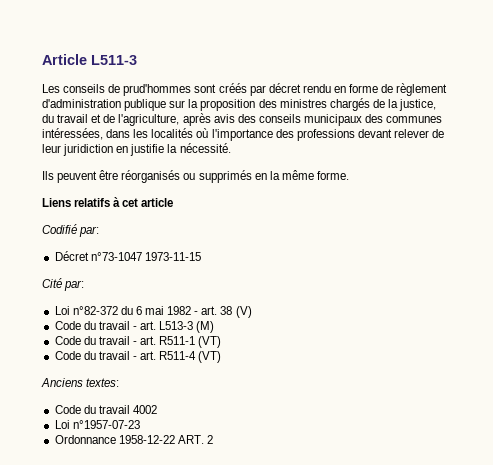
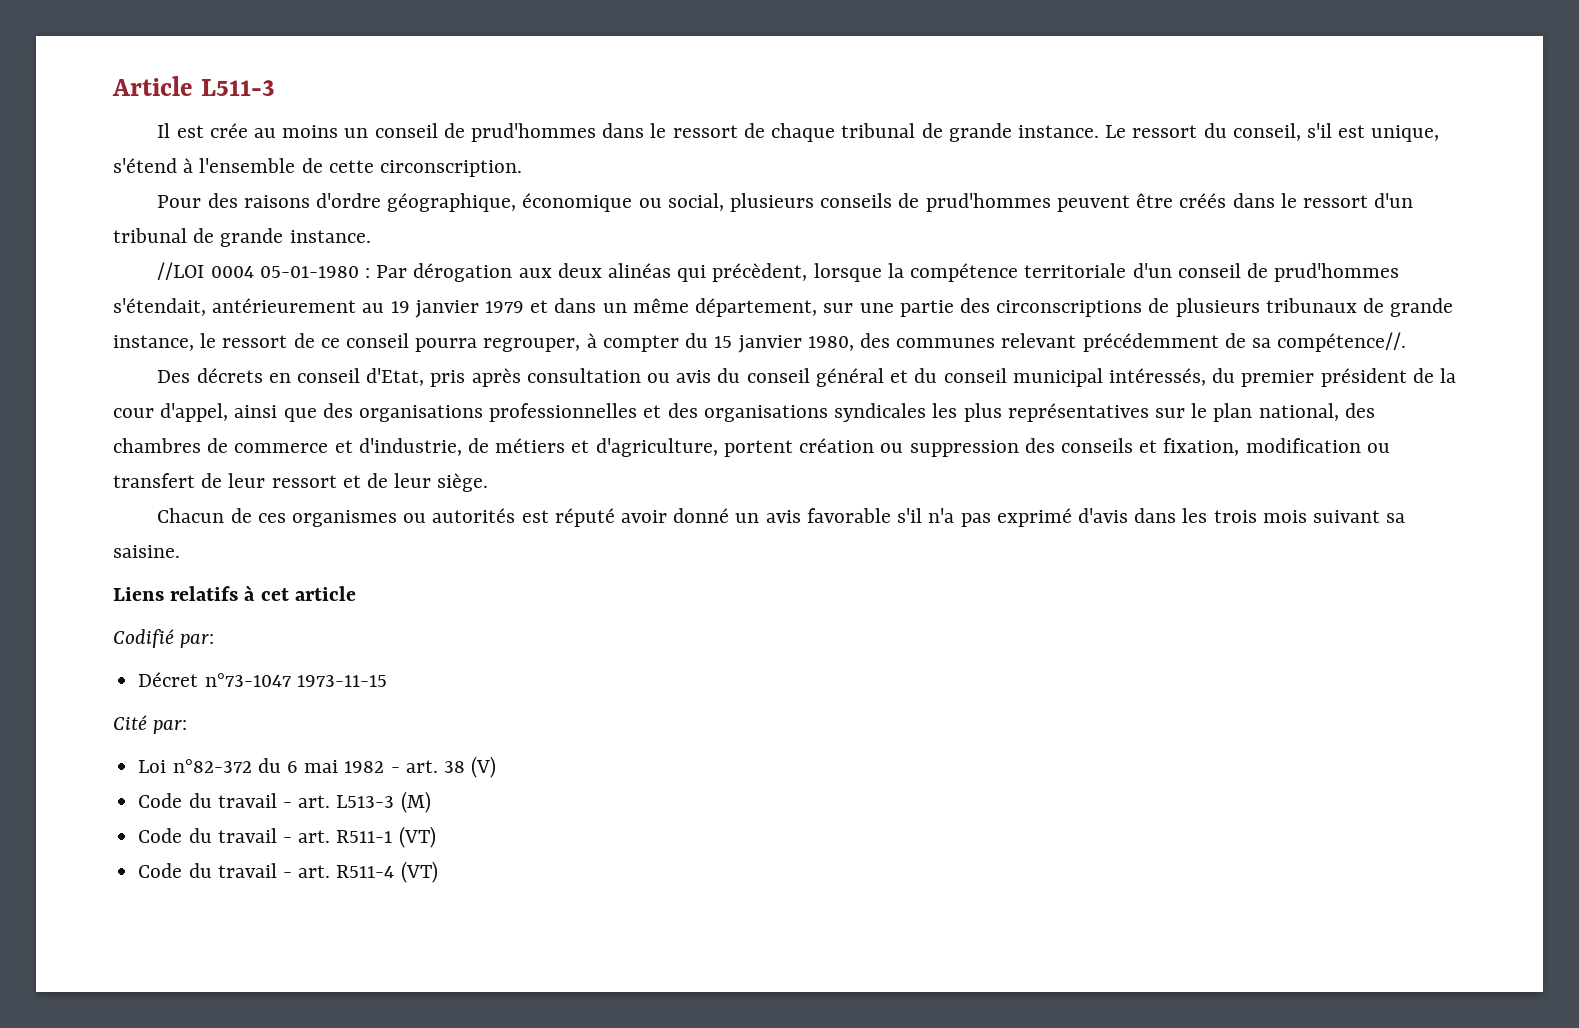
[42,83,448,96] [42,98,437,111] [42,113,443,126] [42,128,445,141] [42,143,231,156] [42,170,349,183] Les conseils de prud'hommes sont créés par décret rendu en forme de règlement d'administration publique sur la proposition des ministres chargés de la justice, du travail et de l'agriculture, après avis des conseils municipaux des communes intéressées, dans les localités où l'importance des professions devant relever de leur juridiction en justifie la nécessité. // Ils peuvent être réorganisés ou supprimés en la même forme. -> [157,123,1440,142] [113,158,523,177] [157,193,1414,212] [113,228,371,247] [157,262,1400,282] [113,298,1454,318] [113,332,1407,353] [157,368,1456,387] [113,403,1375,422] [113,438,1390,457] [113,473,489,492] [157,508,1406,527] [113,545,180,558] Il est crée au moins un conseil de prud'hommes dans le ressort de chaque tribunal de grande instance. Le ressort du conseil, s'il est unique, s'étend à l'ensemble de cette circonscription. // Pour des raisons d'ordre géographique, économique ou social, plusieurs conseils de prud'hommes peuvent être créés dans le ressort d'un tribunal de grande instance. // //LOI 0004 05-01-1980 : Par dérogation aux deux alinéas qui précèdent, lorsque la compétence territoriale d'un conseil de prud'hommes s'étendait, antérieurement au 19 janvier 1979 et dans un même département, sur une partie des circonscriptions de plusieurs tribunaux de grande instance, le ressort de ce conseil pourra regrouper, à compter du 15 janvier 1980, des communes relevant précédemment de sa compétence//. // Des décrets en conseil d'Etat, pris après consultation ou avis du conseil général et du conseil municipal intéressés, du premier président de la cour d'appel, ainsi que des organisations professionnelles et des organisations syndicales les plus représentatives sur le plan national, des chambres de commerce et d'industrie, de métiers et d'agriculture, portent création ou suppression des conseils et fixation, modification ou transfert de leur ressort et de leur siège. // Chacun de ces organismes ou autorités est réputé avoir donné un avis favorable s'il n'a pas exprimé d'avis dans les trois mois suivant sa saisine.
[41,378,120,387] [54,405,157,414] [54,420,140,429] [54,435,213,444] // Anciens textes: // Code du travail 4002 // Loi n°1957-07-23 // Ordonnance 1958-12-22 ART. 2 -> (438, 872) none

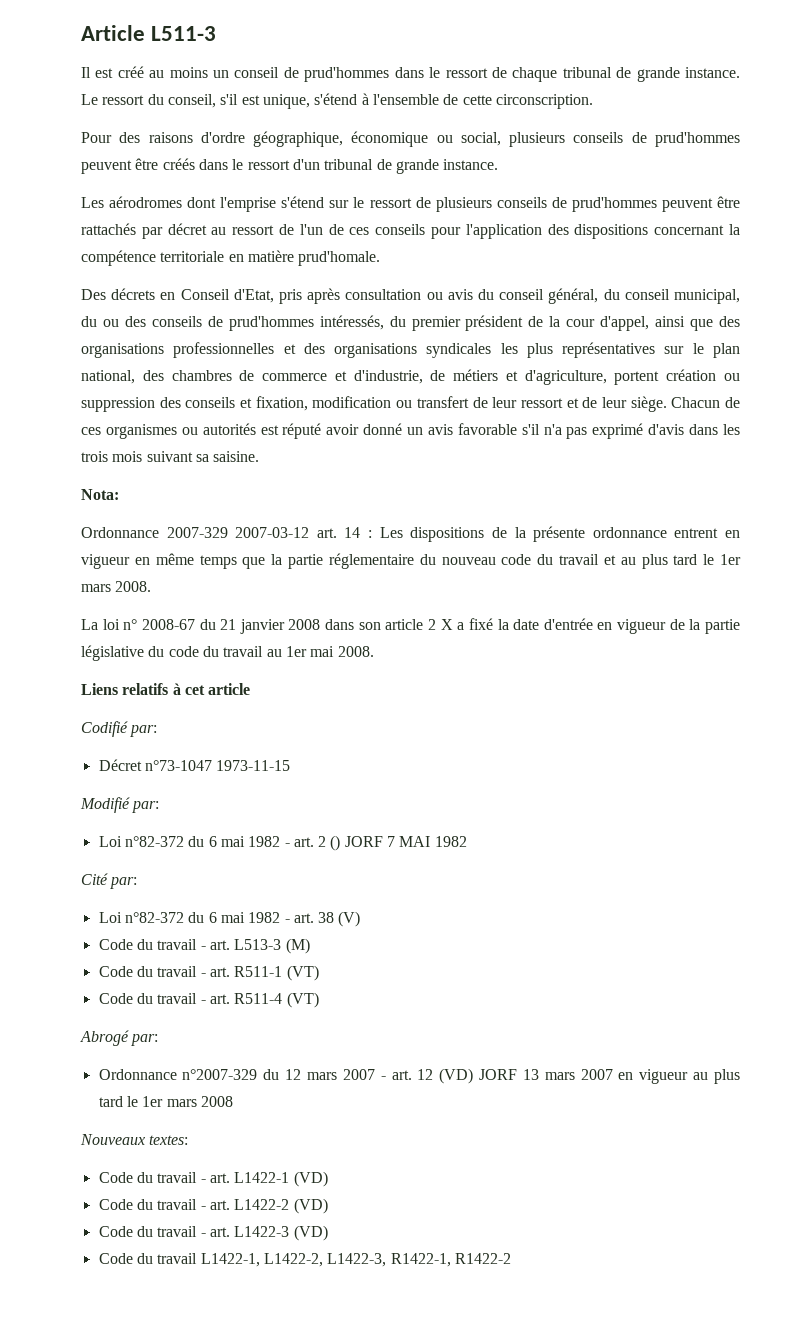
[209,123,248,138] crée -> [117,66,144,78] créé
[157,262,1400,282] [113,298,1454,318] [113,332,1407,353] //LOI 0004 05-01-1980 : Par dérogation aux deux alinéas qui précèdent, lorsque la compétence territoriale d'un conseil de prud'hommes s'étendait, antérieurement au 19 janvier 1979 et dans un même département, sur une partie des circonscriptions de plusieurs tribunaux de grande instance, le ressort de ce conseil pourra regrouper, à compter du 15 janvier 1980, des communes relevant précédemment de sa compétence//. -> [81,196,740,212] [81,223,740,239] [81,250,381,266] Les aérodromes dont l'emprise s'étend sur le ressort de plusieurs conseils de prud'hommes peuvent être rattachés par décret au ressort de l'un de ces conseils pour l'application des dispositions concernant la compétence territoriale en matière prud'homale.
[296,368,360,383] conseil -> [180,289,230,300] Conseil
[815,368,1103,387] général et du conseil municipal -> [548,288,740,304] [81,316,314,331] général, du conseil municipal, du ou des conseils de prud'hommes
(489, 482) // -> (667, 404) none
(180, 551) none -> [81,489,119,500] [81,526,741,542] [81,553,742,569] [81,581,152,592] [81,618,740,634] [81,645,374,661] // Nota: // Ordonnance 2007-329 2007-03-12 art. 14 : Les dispositions de la présente ordonnance entrent en vigueur en même temps que la partie réglementaire du nouveau code du travail et au plus tard le 1er mars 2008. // La loi n° 2008-67 du 21 janvier 2008 dans son article 2 X a fixé la date d'entrée en vigueur de la partie législative du code du travail au 1er mai 2008.
(387, 681) none -> [80,797,160,813] [98,835,467,851] // Modifié par: // Loi n°82-372 du 6 mai 1982 - art. 2 () JORF 7 MAI 1982
(438, 872) none -> [80,1030,159,1046] [98,1068,740,1084] [98,1096,233,1107] [80,1134,189,1145] [98,1171,328,1187] [98,1198,328,1214] [98,1225,328,1241] [98,1253,511,1267] // Abrogé par: // Ordonnance n°2007-329 du 12 mars 2007 - art. 12 (VD) JORF 13 mars 2007 en vigueur au plus tard le 1er mars 2008 // Nouveaux textes: // Code du travail - art. L1422-1 (VD) // Code du travail - art. L1422-2 (VD) // Code du travail - art. L1422-3 (VD) // Code du travail L1422-1, L1422-2, L1422-3, R1422-1, R1422-2

